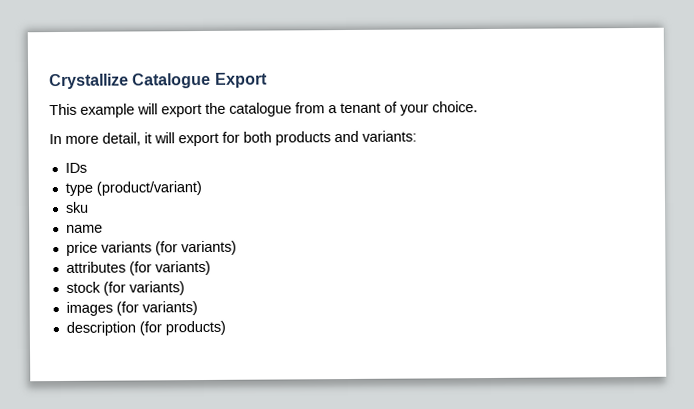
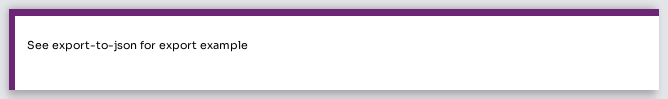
[49,72,268,90] [49,101,478,118] [49,130,417,147] [64,162,87,173] [64,181,202,196] [64,201,89,213] [65,224,103,233] [65,240,237,256] [65,260,211,276] [65,281,185,296] [65,301,198,316] [65,320,226,336] Crystallize Catalogue Export // This example will export the catalogue from a tenant of your choice. // In more detail, it will export for both products and variants: // IDs // type (product/variant) // sku // name // price variants (for variants) // attributes (for variants) // stock (for variants) // images (for variants) // description (for products) -> [27,40,248,52] See export-to-json for export example

